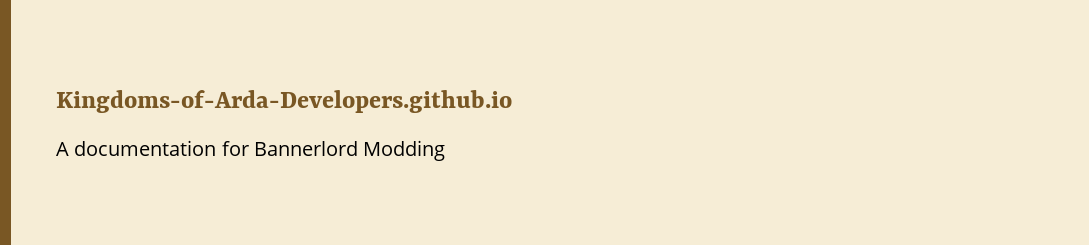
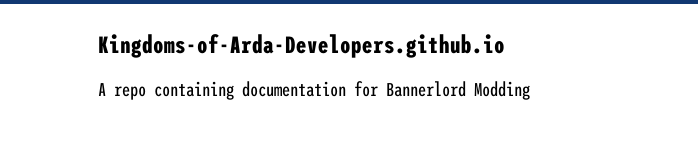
(69, 149) none -> [114,81,234,100] repo containing

